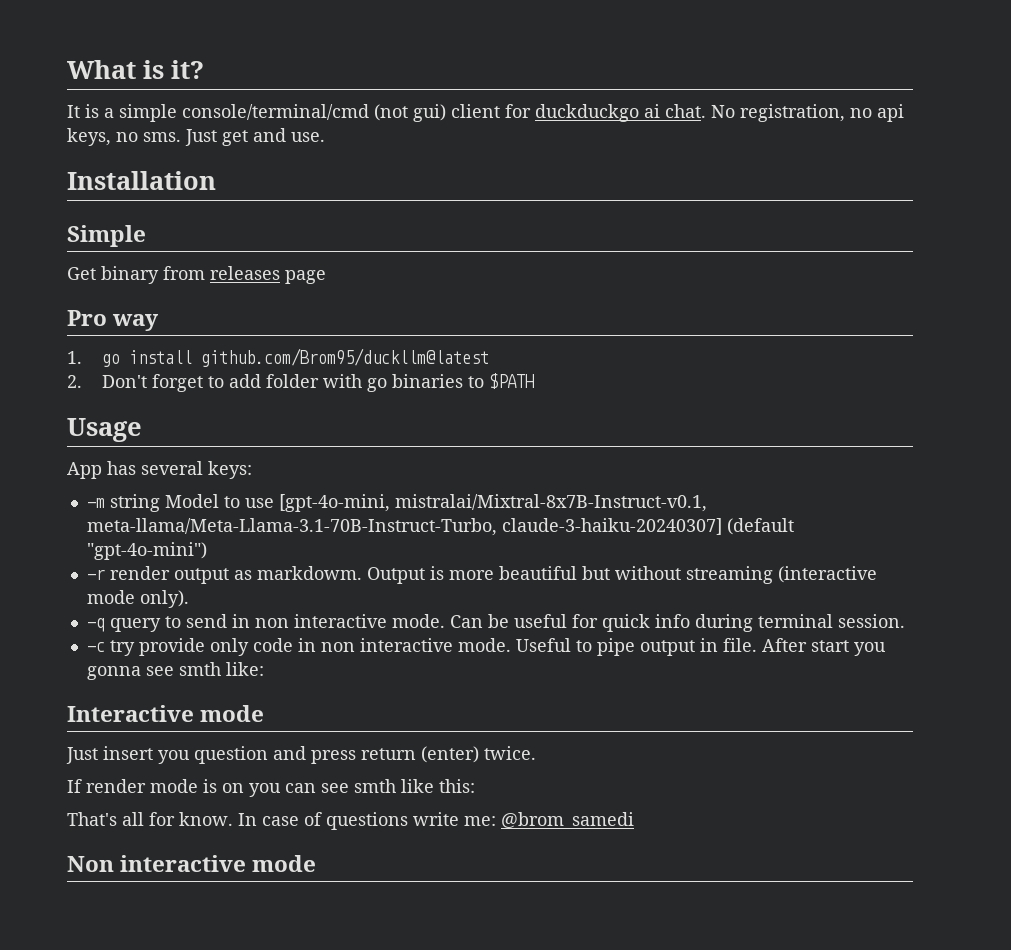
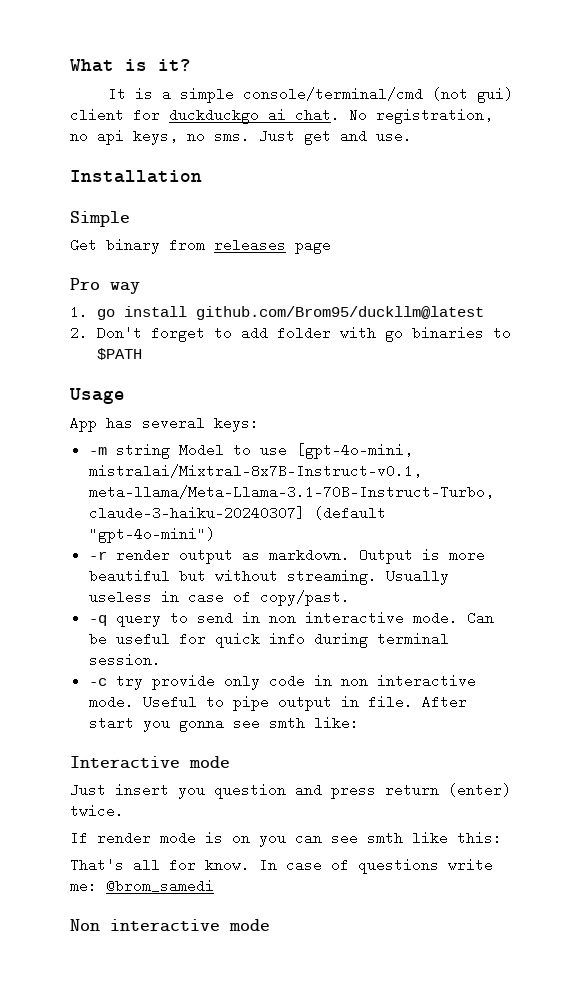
[256,566,362,580] markdowm. -> [268,548,350,562] markdown.
[685,566,877,584] [86,590,189,608] streaming (interactive mode only). -> [286,569,449,585] [88,590,350,606] streaming. Usually useless in case of copy/past.

